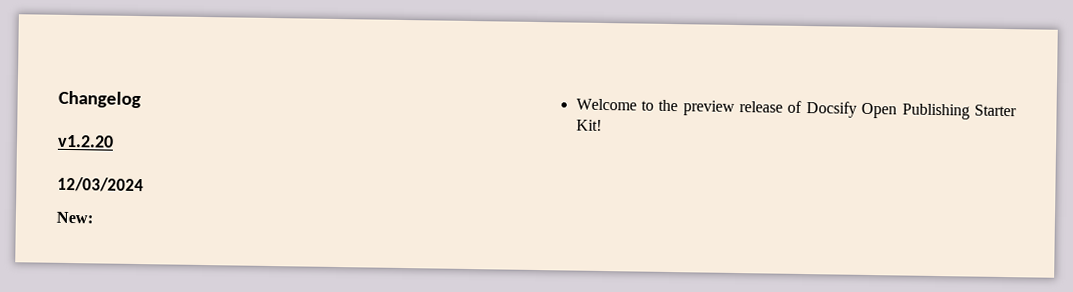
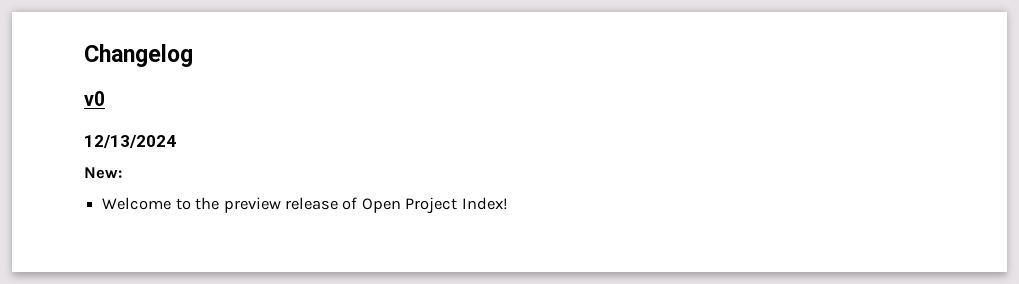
[57,134,114,148] [57,176,144,193] v1.2.20 // 12/03/2024 -> [84,91,105,106] [84,135,176,148] v0 // 12/13/2024
[805,101,1017,120] [575,119,602,131] Docsify Open Publishing Starter Kit! -> [361,197,508,214] Open Project Index!

